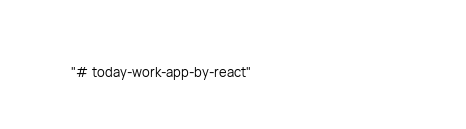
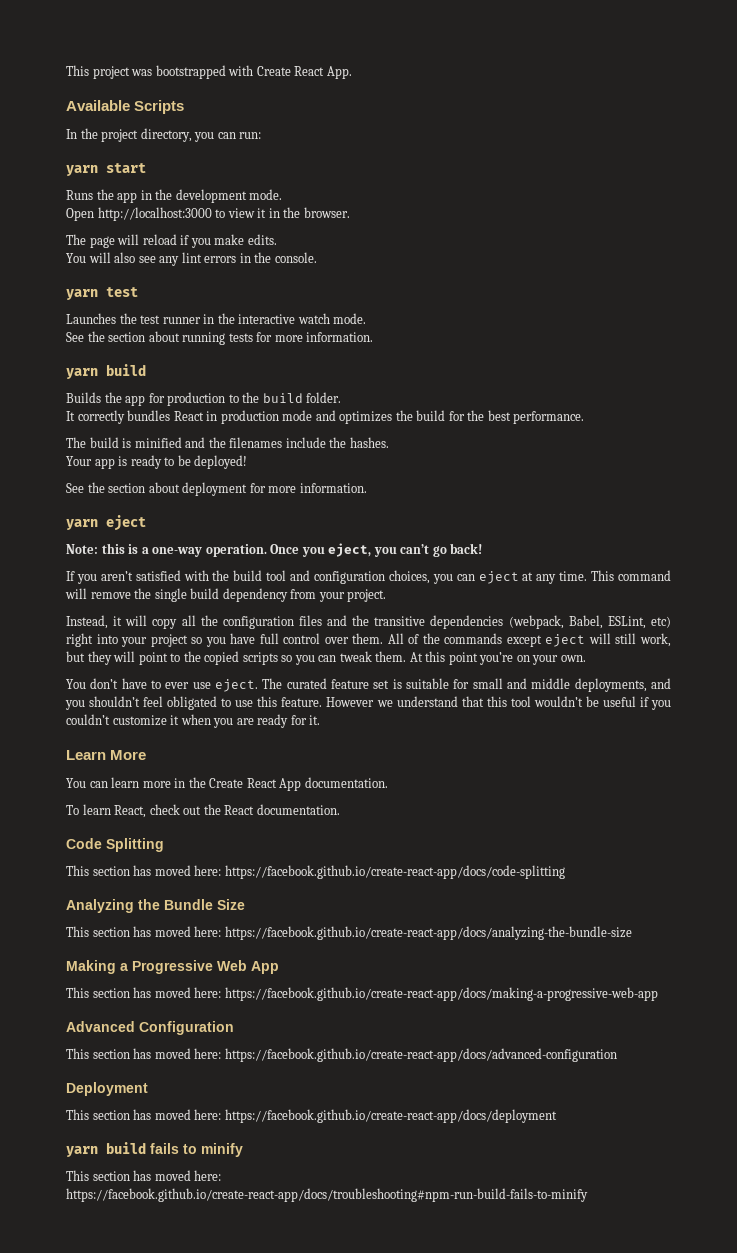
[71,67,251,80] "# today-work-app-by-react" -> [66,65,352,79] [66,100,185,114] [66,128,262,142] [66,163,146,176] [66,189,283,203] [66,207,350,221] [66,234,277,248] [66,252,317,266] [66,287,138,300] [66,313,367,324] [66,331,374,345] [66,364,146,379] [66,392,342,406] [66,410,585,424] [66,437,389,448] [66,455,248,469] [66,482,367,496] [66,515,146,531] [66,543,483,557] [66,570,672,584] [65,588,387,602] [66,615,671,629] [66,633,671,647] [66,651,586,665] [66,678,671,692] [65,696,671,710] [66,714,321,728] [66,750,147,760] [66,777,388,791] [66,804,340,818] [66,838,164,852] [66,865,565,879] [66,899,245,913] [66,926,632,940] [66,960,279,974] [66,987,658,1001] [66,1021,234,1035] [66,1048,617,1062] [66,1082,148,1096] [66,1109,557,1123] [66,1142,243,1157] [66,1170,222,1181] [66,1188,588,1202] This project was bootstrapped with Create React App. // Available Scripts // In the project directory, you can run: // yarn start // Runs the app in the development mode. // Open http://localhost:3000 to view it in the browser. // The page will reload if you make edits. // You will also see any lint errors in the console. // yarn test // Launches the test runner in the interactive watch mode. // See the section about running tests for more information. // yarn build // Builds the app for production to the build folder. // It correctly bundles React in production mode and optimizes the build for the best performance. // The build is minified and the filenames include the hashes. // Your app is ready to be deployed! // See the section about deployment for more information. // yarn eject // Note: this is a one-way operation. Once you eject, you can’t go back! // If you aren’t satisfied with the build tool and configuration choices, you can eject at any time. This command will remove the single build dependency from your project. // Instead, it will copy all the configuration files and the transitive dependencies (webpack, Babel, ESLint, etc) right into your project so you have full control over them. All of the commands except eject will still work, but they will point to the copied scripts so you can tweak them. At this point you’re on your own. // You don’t have to ever use eject. The curated feature set is suitable for small and middle deployments, and you shouldn’t feel obligated to use this feature. However we understand that this tool wouldn’t be useful if you couldn’t customize it when you are ready for it. // Learn More // You can learn more in the Create React App documentation. // To learn React, check out the React documentation. // Code Splitting // This section has moved here: https://facebook.github.io/create-react-app/docs/code-splitting // Analyzing the Bundle Size // This section has moved here: https://facebook.github.io/create-react-app/docs/analyzing-the-bundle-size // Making a Progressive Web App // This section has moved here: https://facebook.github.io/create-react-app/docs/making-a-progressive-web-app // Advanced Configuration // This section has moved here: https://facebook.github.io/create-react-app/docs/advanced-configuration // Deployment // This section has moved here: https://facebook.github.io/create-react-app/docs/deployment // yarn build fails to minify // This section has moved here: https://facebook.github.io/create-react-app/docs/troubleshooting#npm-run-build-fails-to-minify

